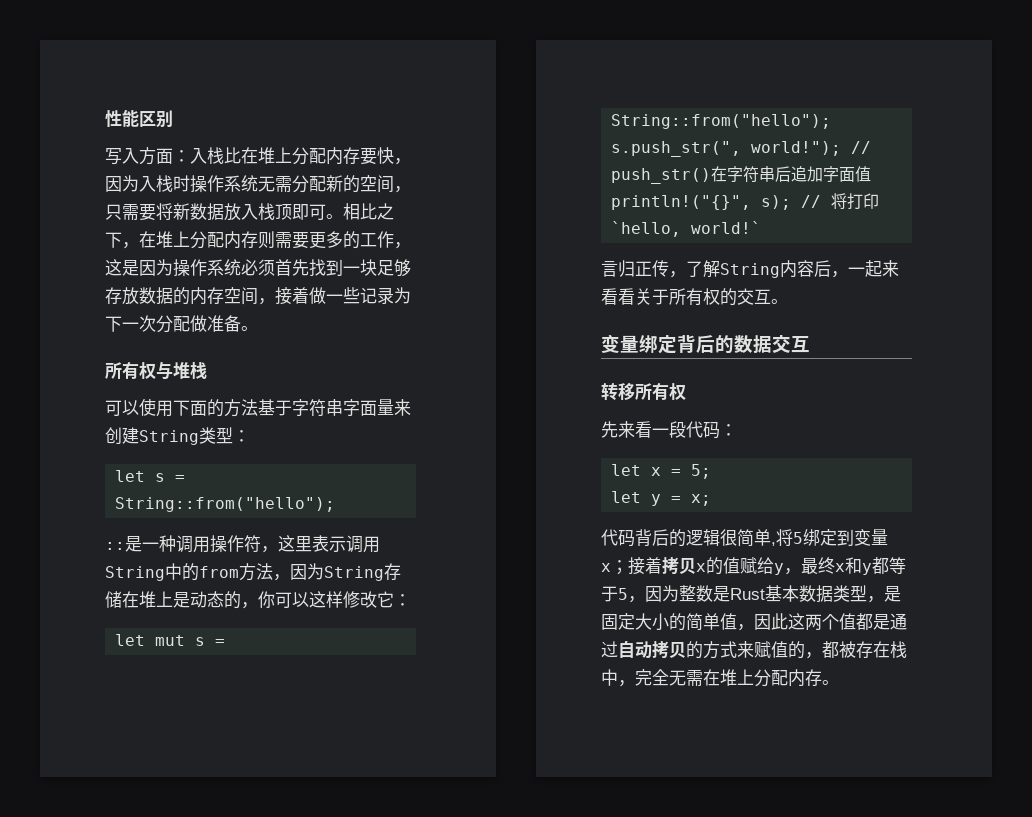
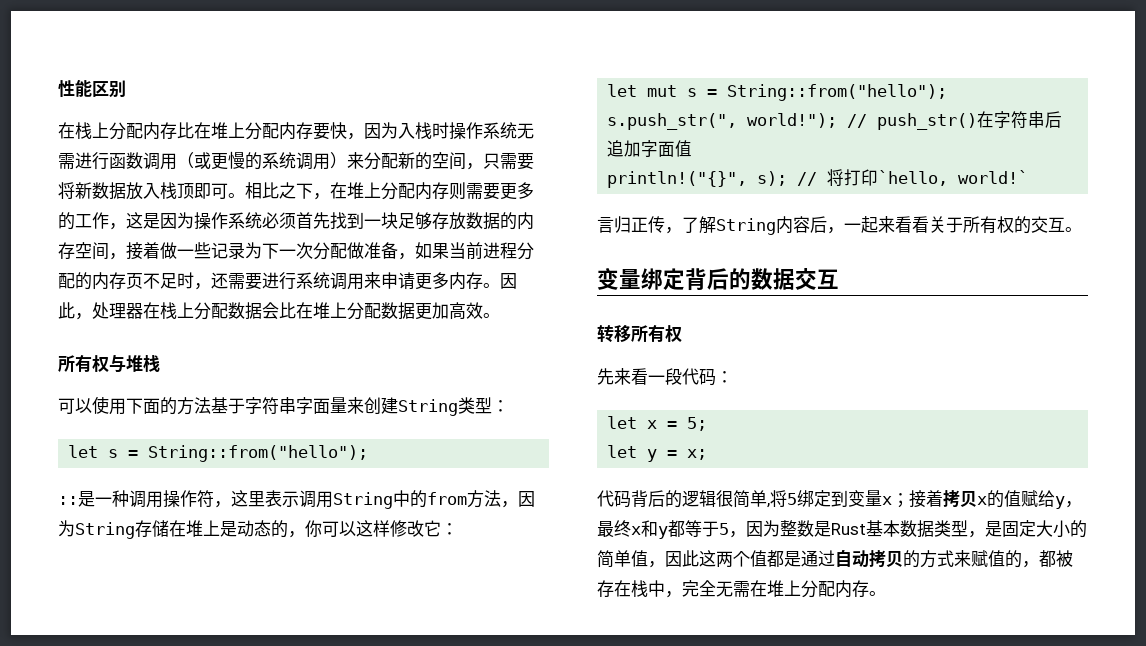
[105,147,224,165] 写入方面：入栈 -> [58,122,177,140] 在栈上分配内存
(292, 183) none -> [75,151,364,170] 进行函数调用（或更慢的系统调用）来
(241, 323) none -> [398,242,534,260] [58,272,517,290] [58,302,483,320] ，如果当前进程分配的内存页不足时，还需要进行系统调用来申请更多内存。因此，处理器在栈上分配数据会比在堆上分配数据更加高效

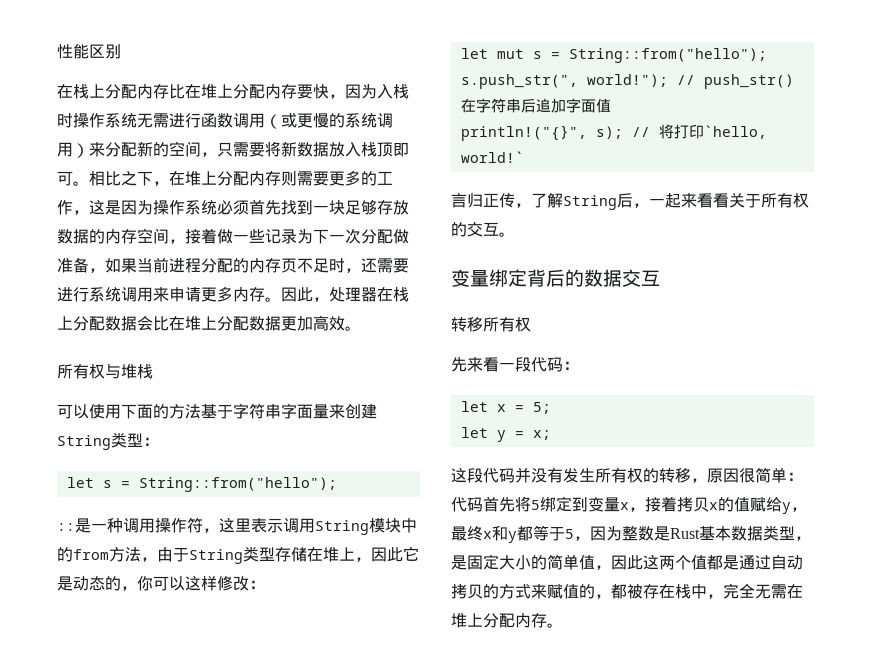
(393, 500) none -> [369,518,401,533] 模块
[518,491,535,507] [58,520,135,539] 因为String -> [157,546,275,564] 由于String类型
(220, 528) none -> [355,546,419,562] ，因此它
[424,520,441,537] 它 -> (249, 583) none
[776,216,810,234] 内容 -> (617, 202) none
[597,490,770,508] 代码背后的逻辑很简单, -> [451,467,803,483] [451,497,515,512] 这段代码并没有发生所有权的转移，原因很简单：代码首先
[892,493,909,508] ； -> [629,507,645,512] ，

